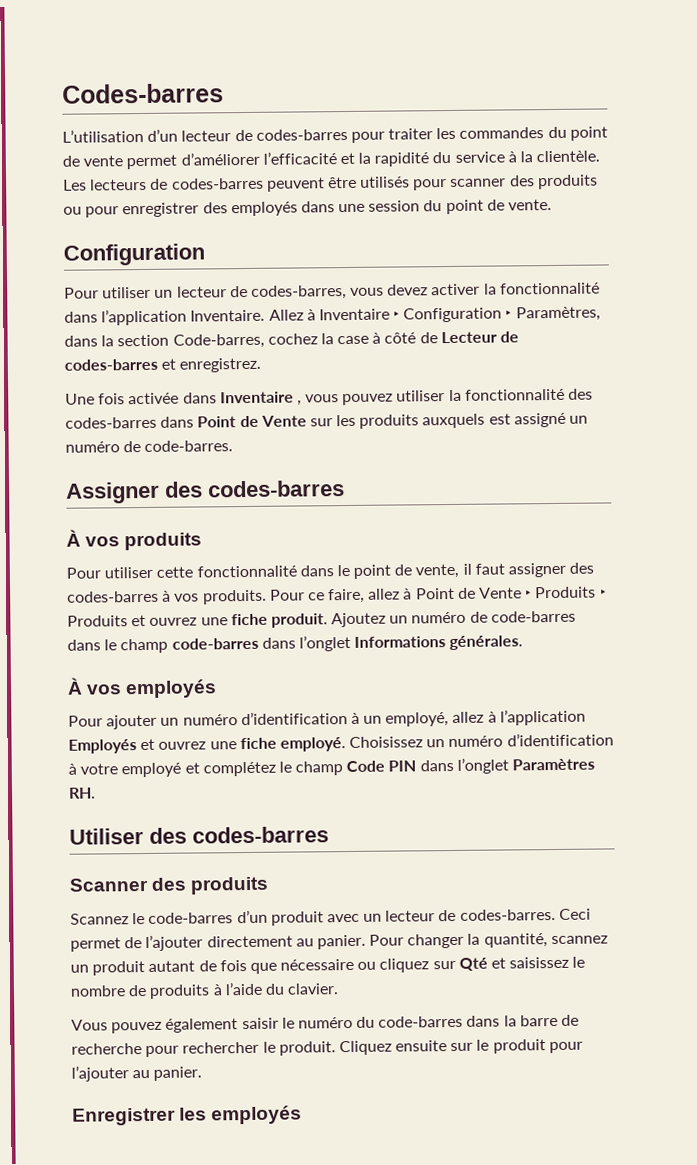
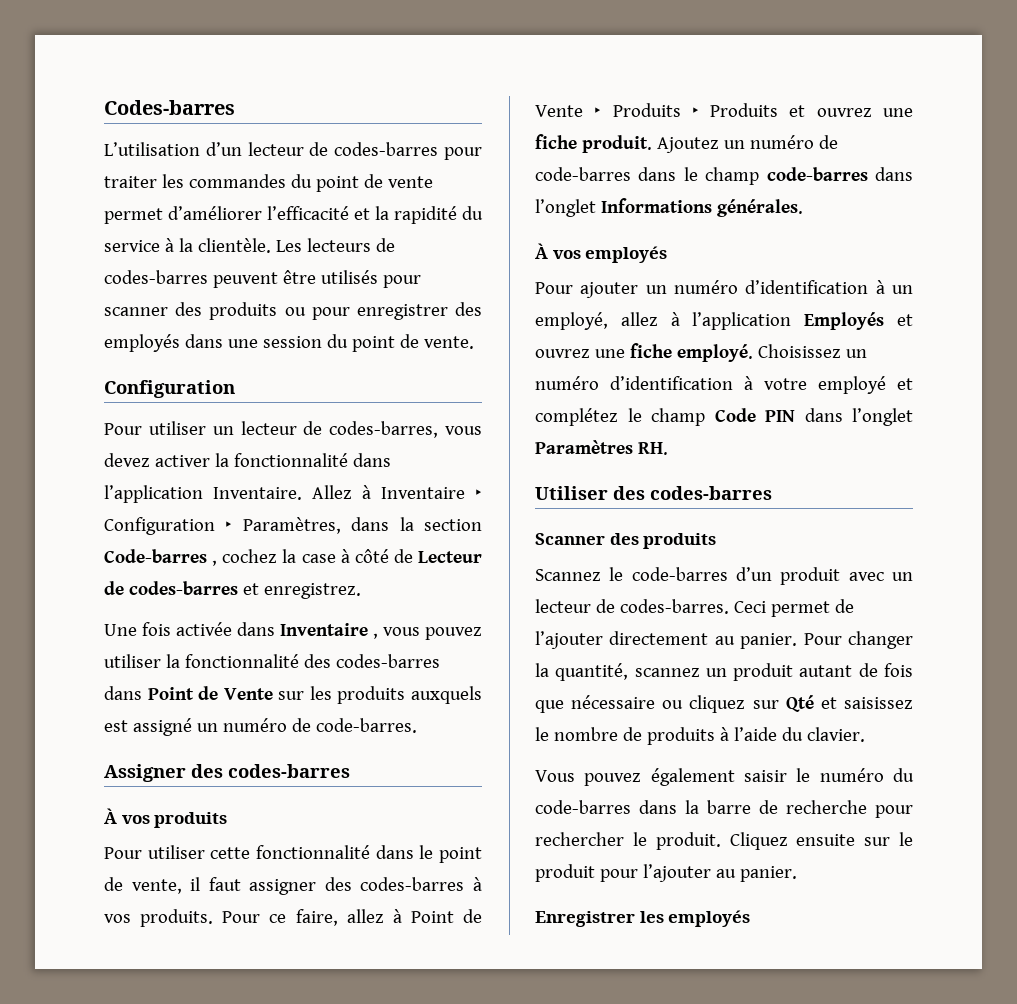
[172,333,265,349] Code-barres, -> [104,549,218,566] Code-barres ,

